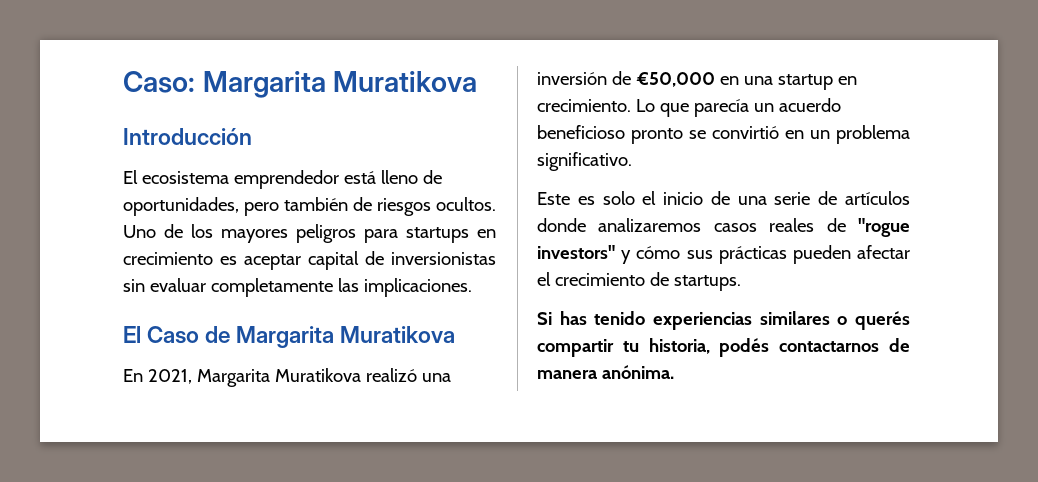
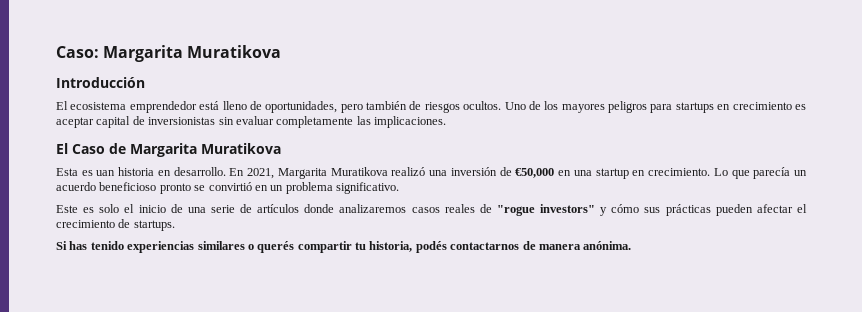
(456, 334) none -> [56,167,226,176] Esta es uan historia en desarrollo.

